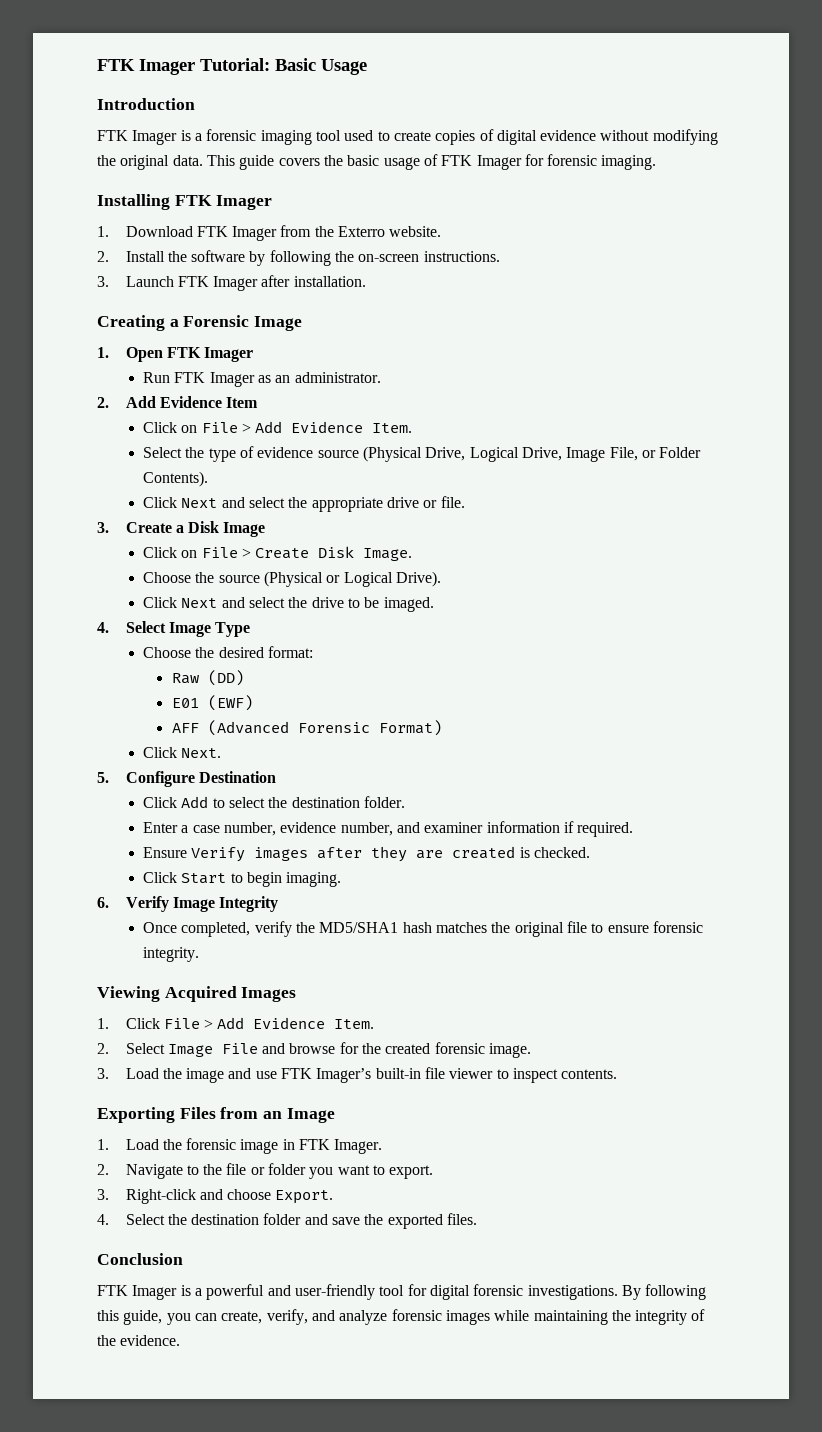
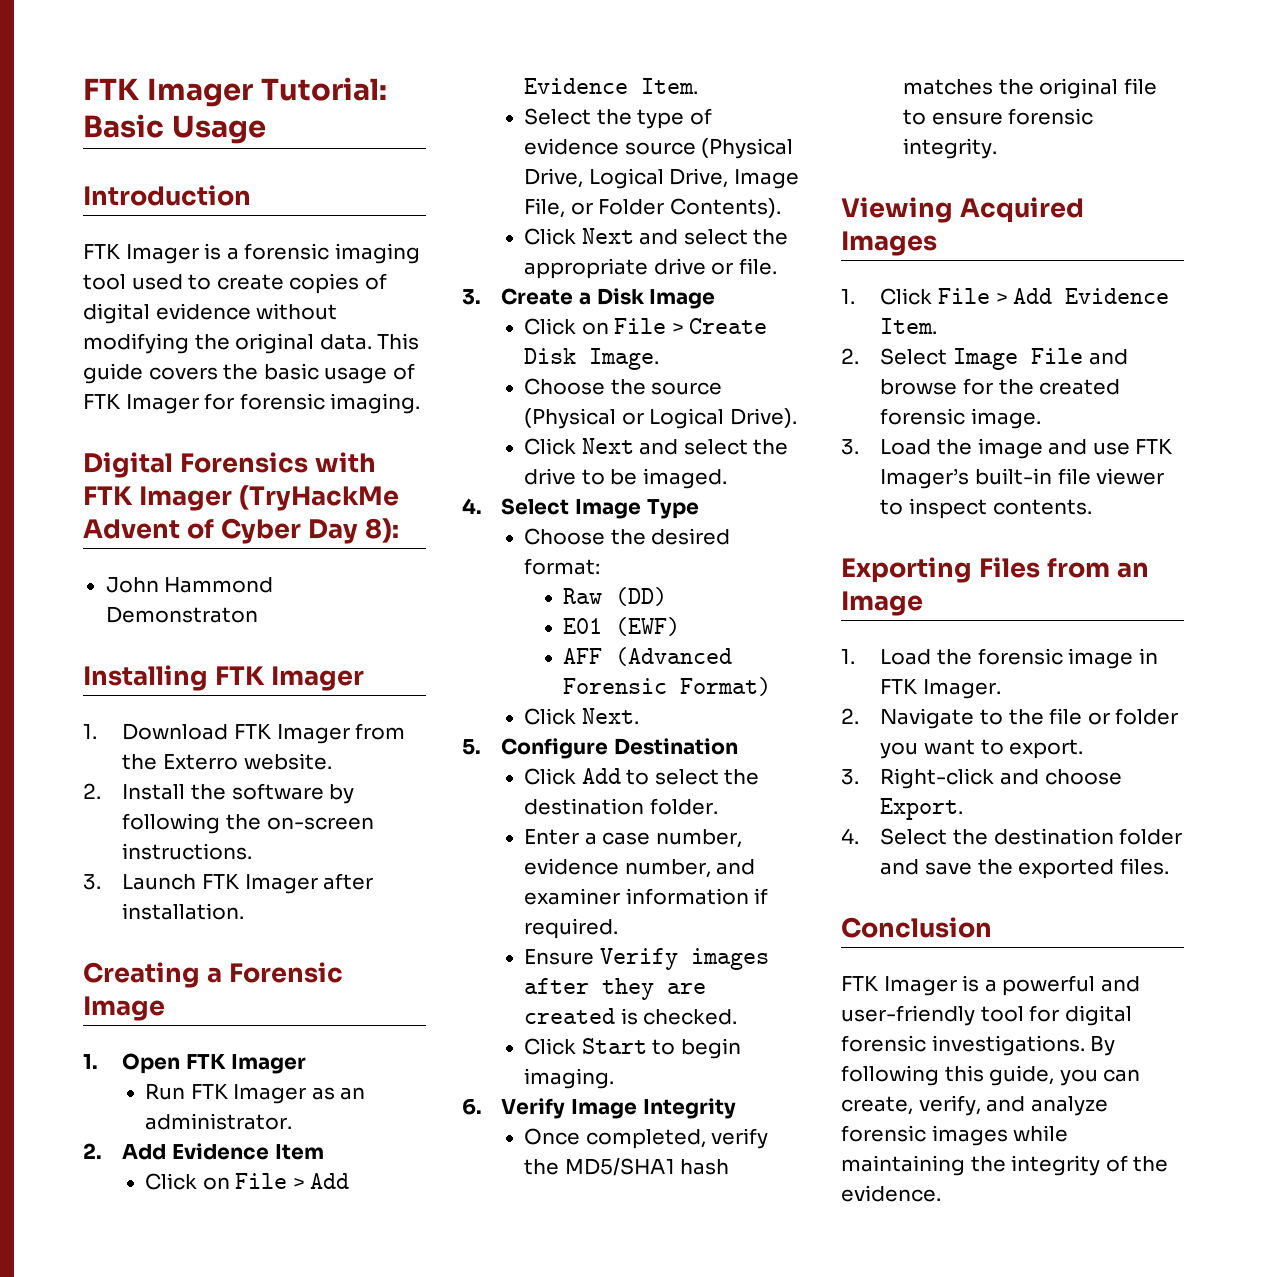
(657, 162) none -> [83,452,376,478] [83,485,399,511] [83,518,399,544] [105,577,274,593] [105,606,258,623] // Digital Forensics with FTK Imager (TryHackMe Advent of Cyber Day 8): // John Hammond Demonstraton

